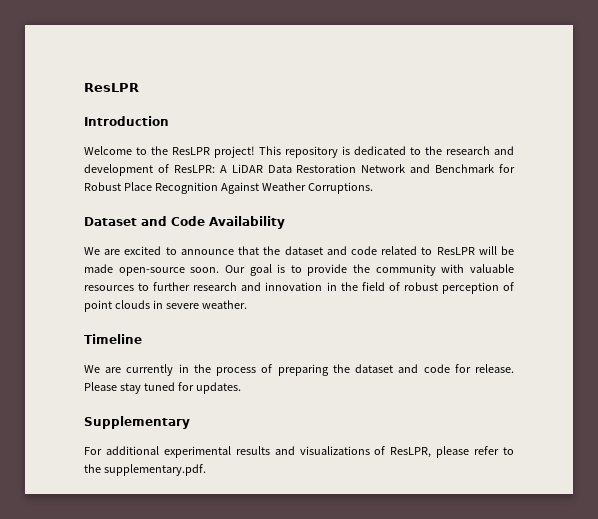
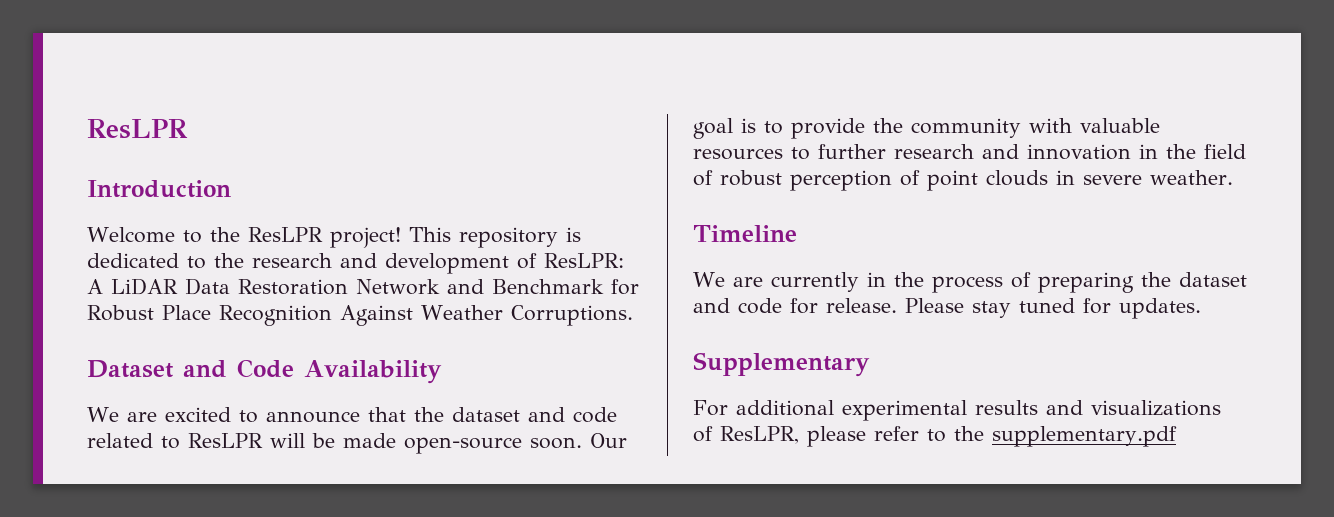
[103,464,206,476] supplementary.pdf. -> [992,426,1177,447] supplementary.pdf

